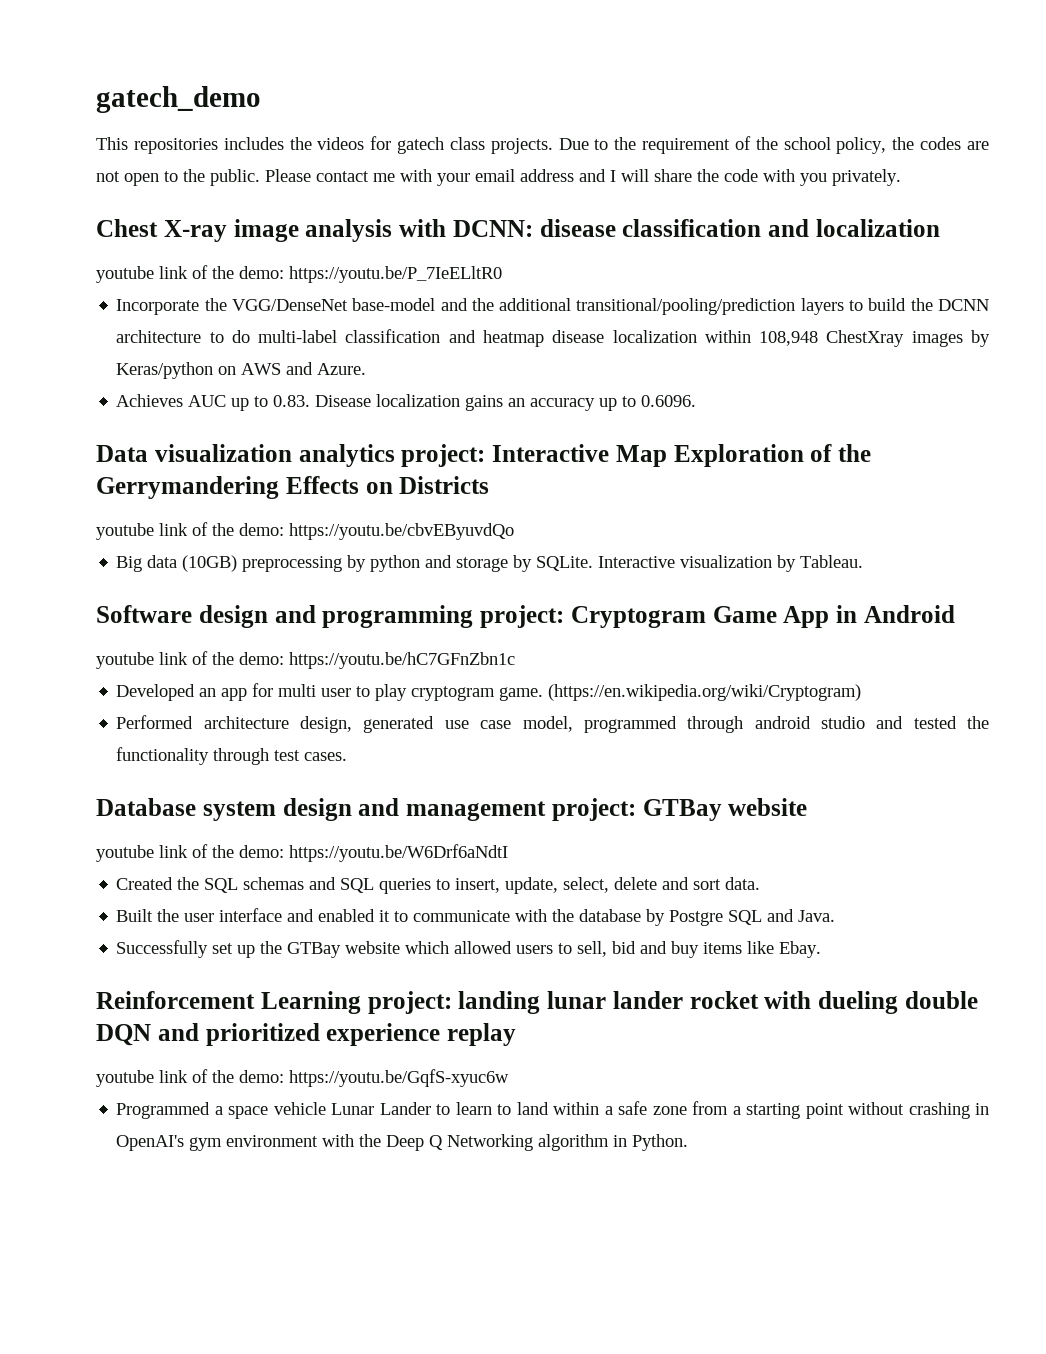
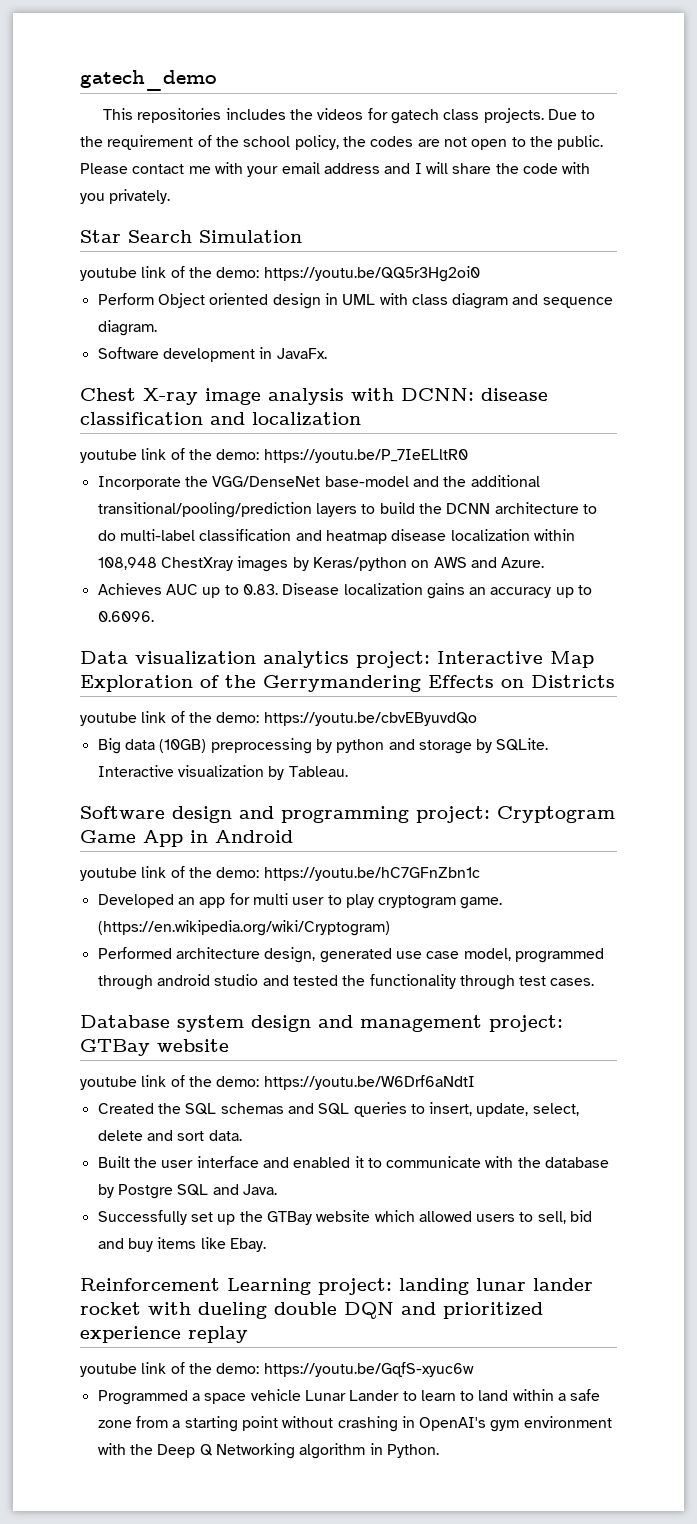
(901, 177) none -> [80,230,302,243] [80,266,480,282] [97,293,613,309] [97,320,157,336] [97,347,327,362] // Star Search Simulation // youtube link of the demo: https://youtu.be/QQ5r3Hg2oi0 // Perform Object oriented design in UML with class diagram and sequence diagram. // Software development in JavaFx.

